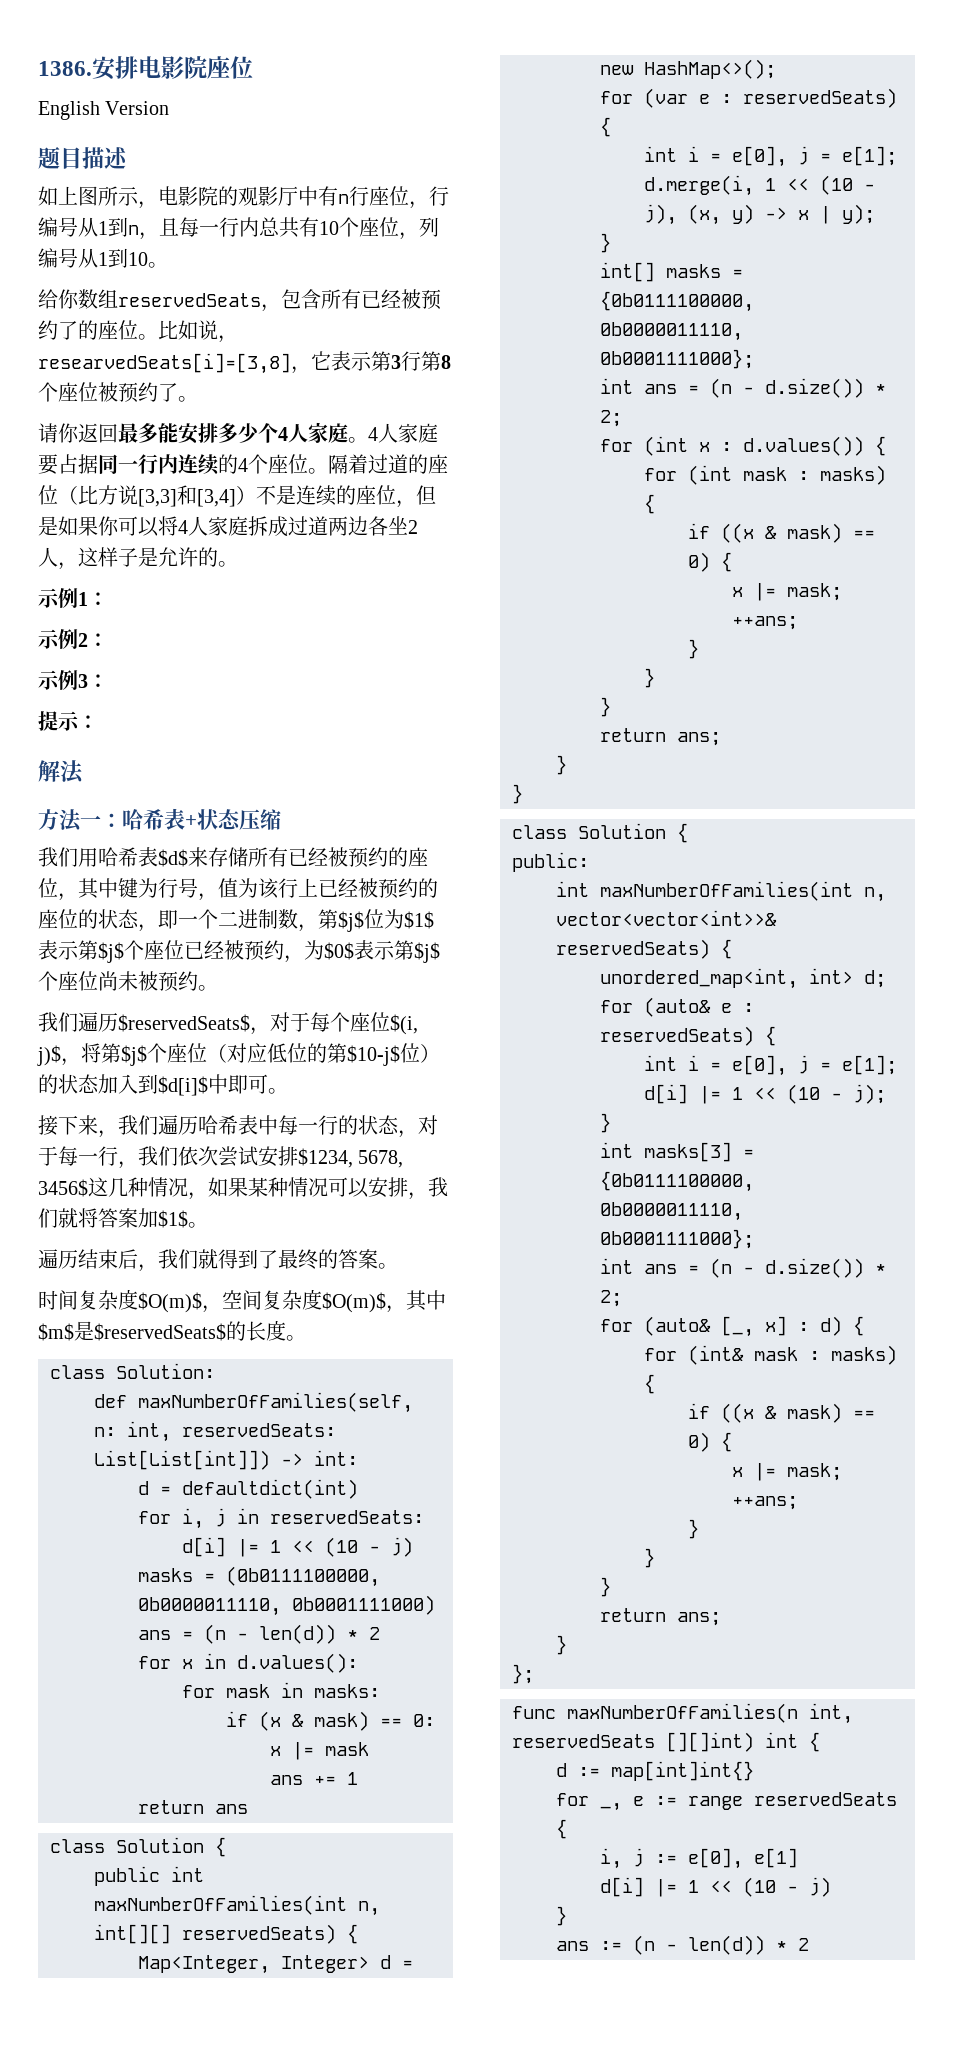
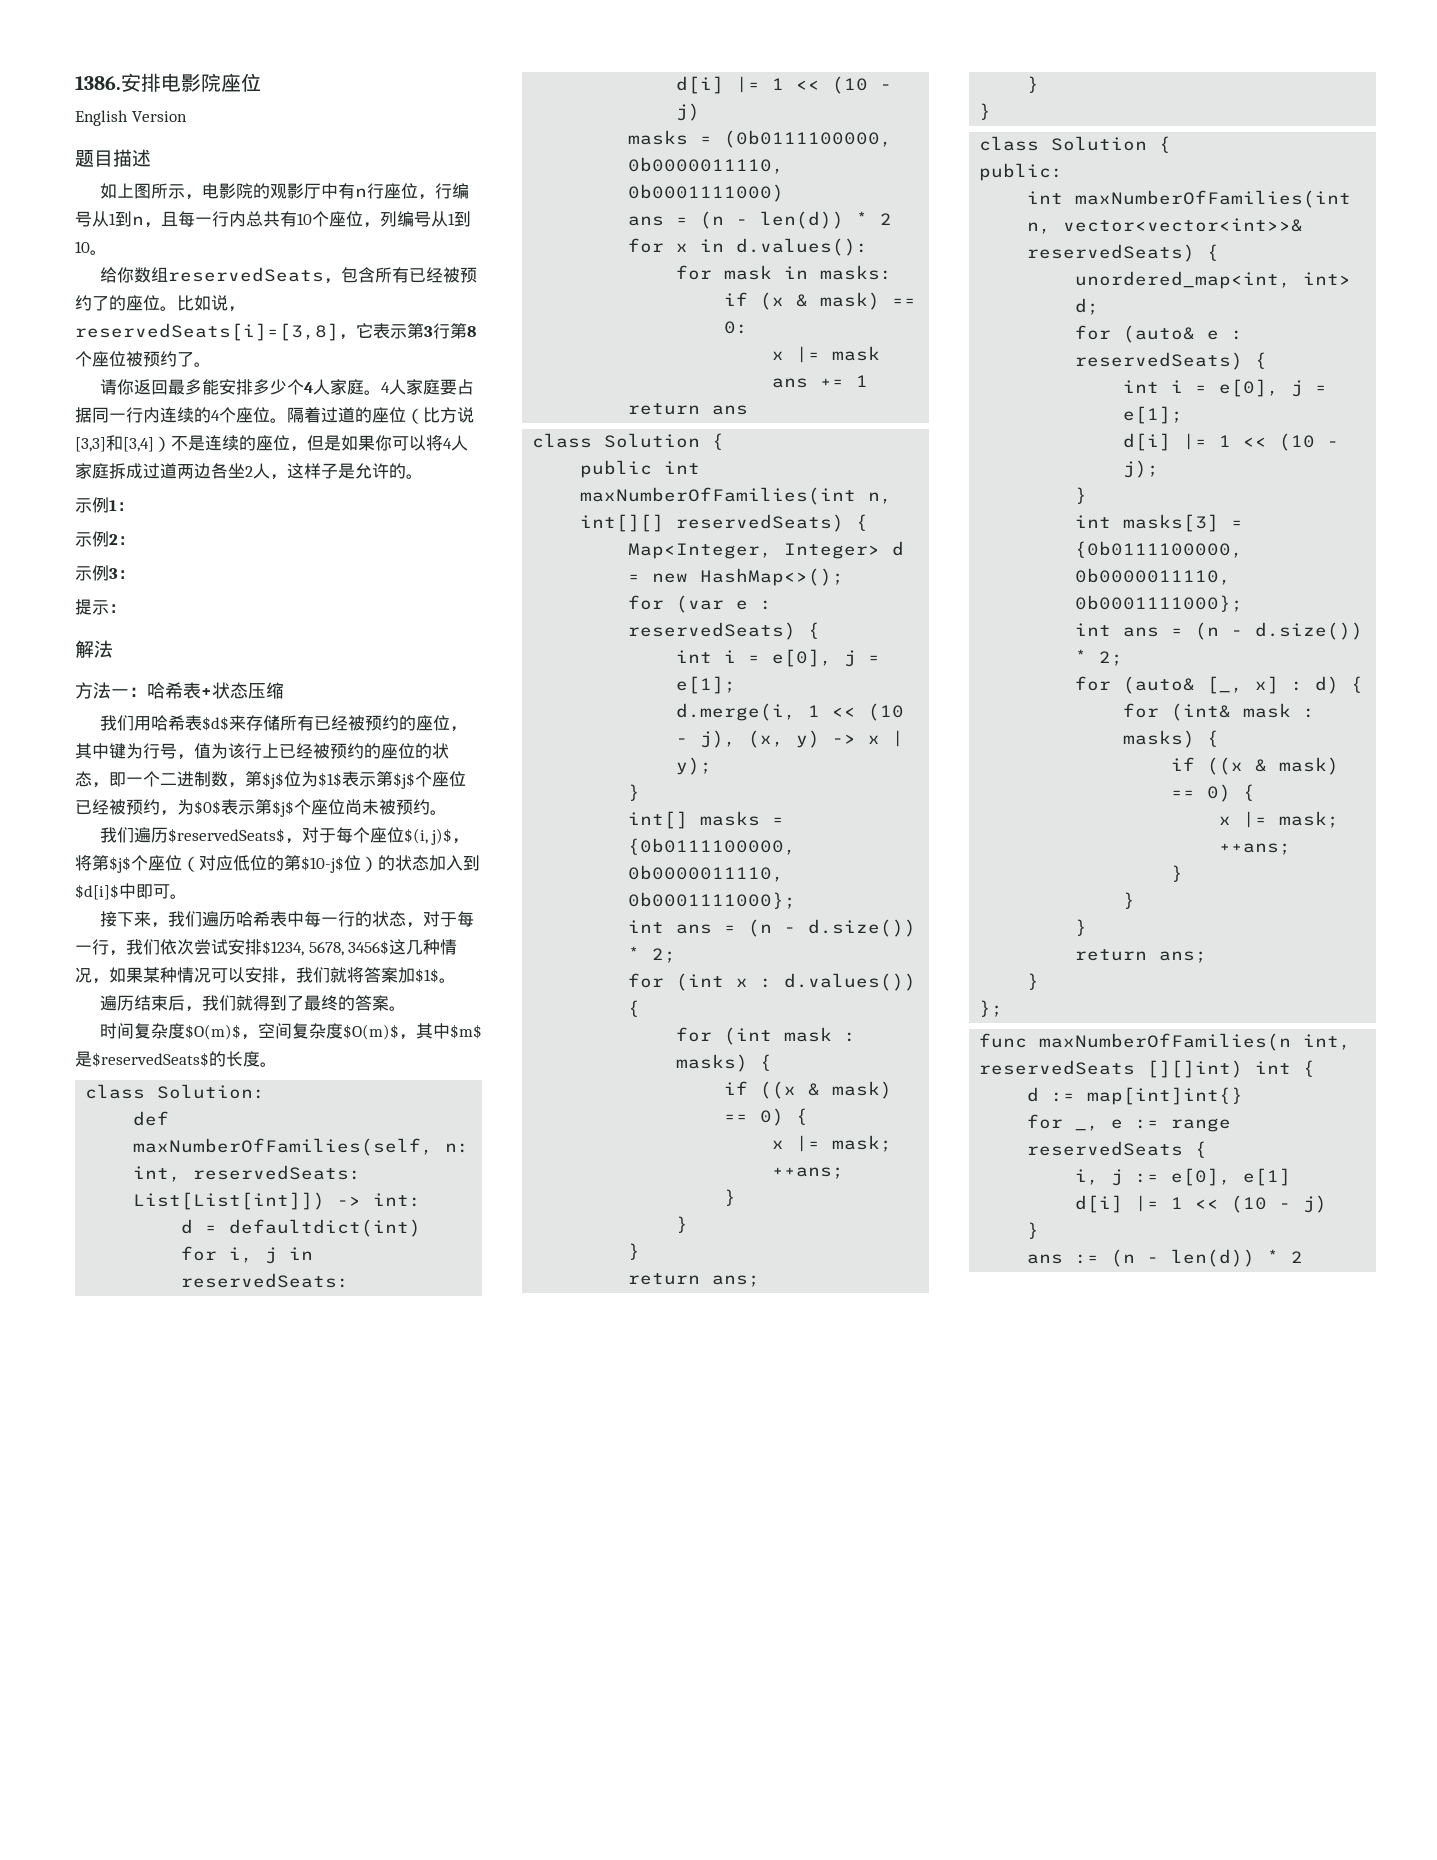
[38,353,291,374] researvedSeats[i]=[3,8] -> [75,323,339,341] reservedSeats[i]=[3,8]

